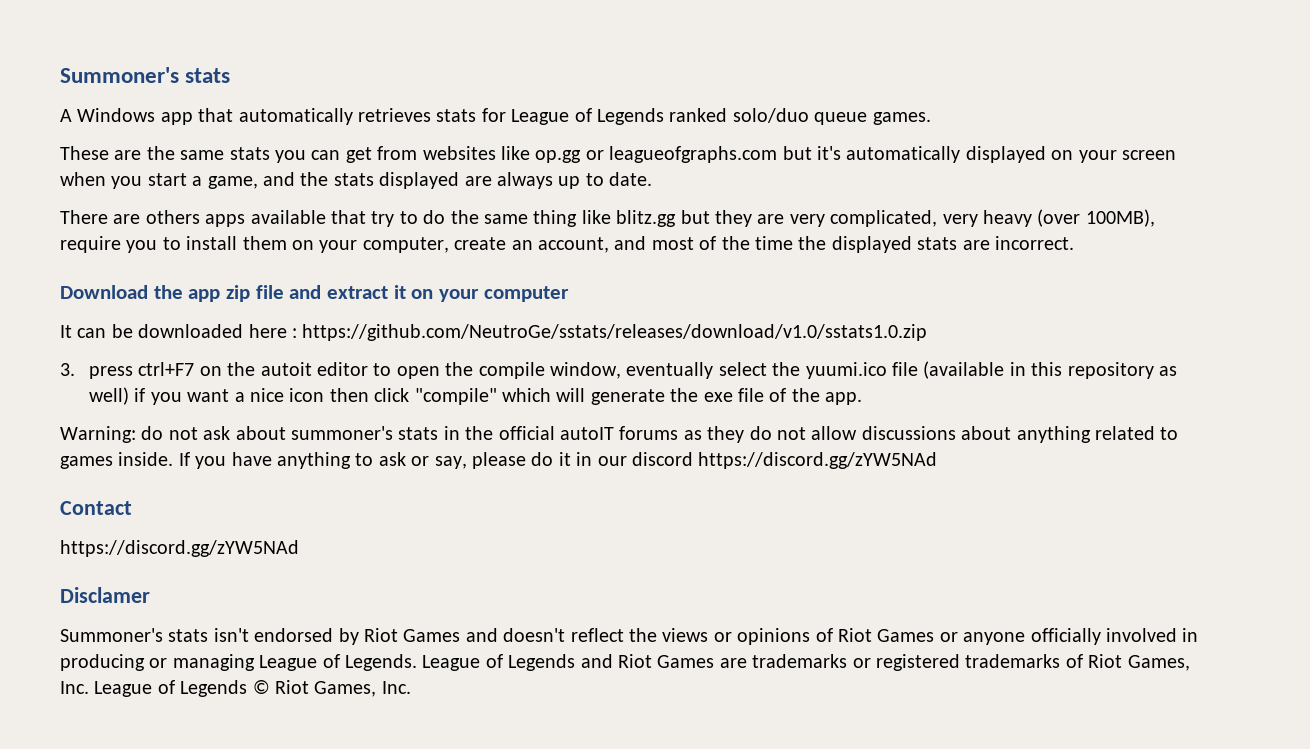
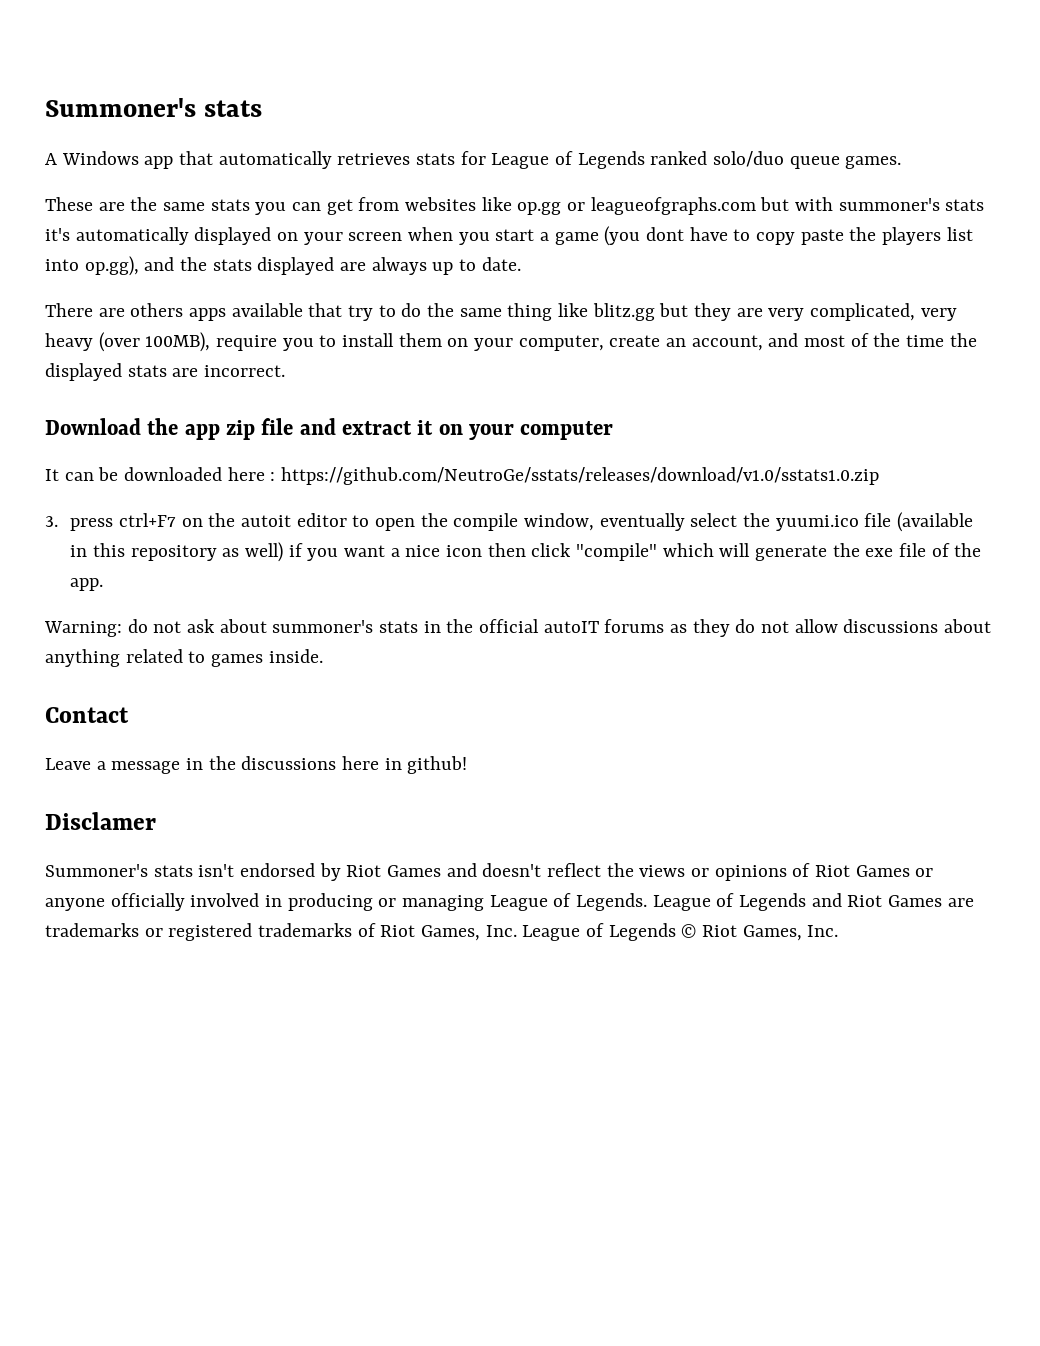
(812, 153) none -> [795,197,985,211] with summoner's stats
[207,176,258,189] game, -> [554,226,973,246] [45,256,139,276] game (you dont have to copy paste the players list into op.gg),
[178,452,938,469] [60,501,132,515] [60,540,299,557] If you have anything to ask or say, please do it in our discord https://discord.gg/zYW5NAd // Contact // https://discord.gg/zYW5NAd -> [45,707,129,723] [45,756,468,774] // Contact // Leave a message in the discussions here in github!

